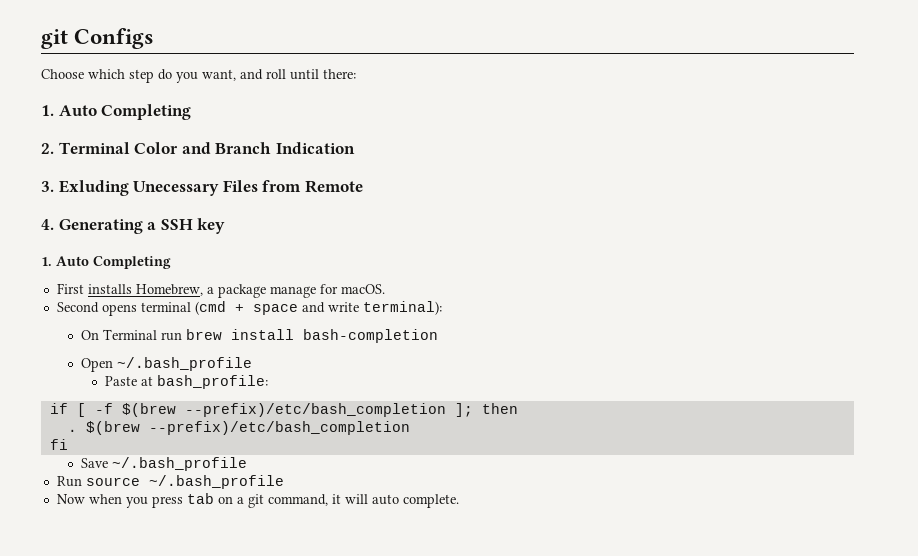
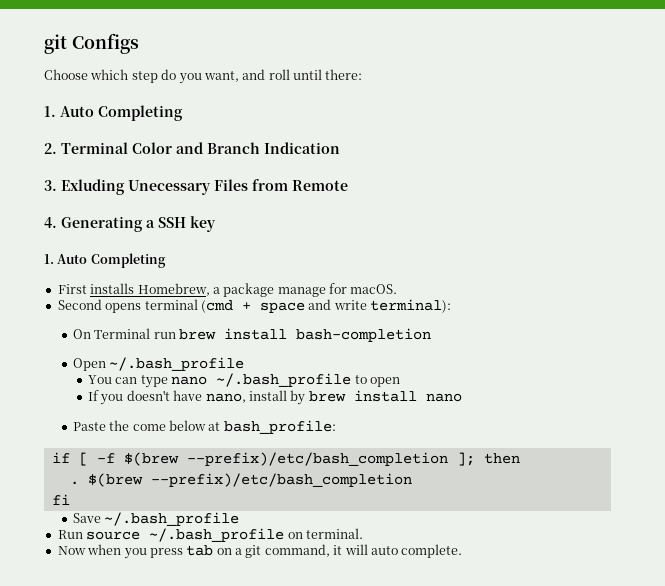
[105,376,138,386] Paste -> [88,373,400,388] [88,390,462,405] [72,420,207,431] You can type nano ~/.bash_profile to open // If you doesn't have nano, install by brew install nano // Paste the come below
(284, 482) none -> [287,528,363,539] on terminal.

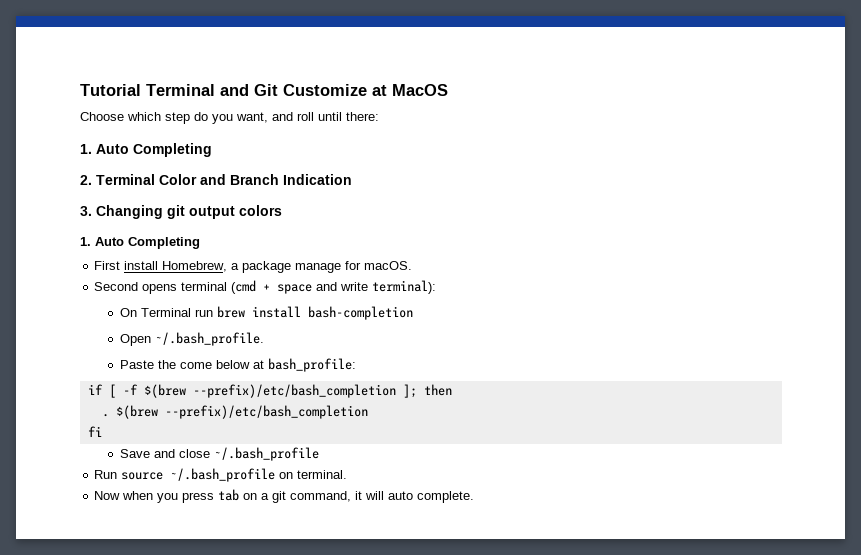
[44,33,139,54] git Configs -> [80,84,448,96] Tutorial Terminal and Git Customize at MacOS
[61,179,348,195] [44,216,216,232] Exluding Unecessary Files from Remote // 4. Generating a SSH key -> [96,205,282,219] Changing git output colors
[90,283,135,294] installs -> [124,261,159,270] install
[109,357,245,371] [88,373,400,388] [88,390,462,405] ~/.bash_profile // You can type nano ~/.bash_profile to open // If you doesn't have nano, install by brew install nano -> [154,332,264,346] ~/.bash_profile.
(101, 518) none -> [153,449,210,458] and close

